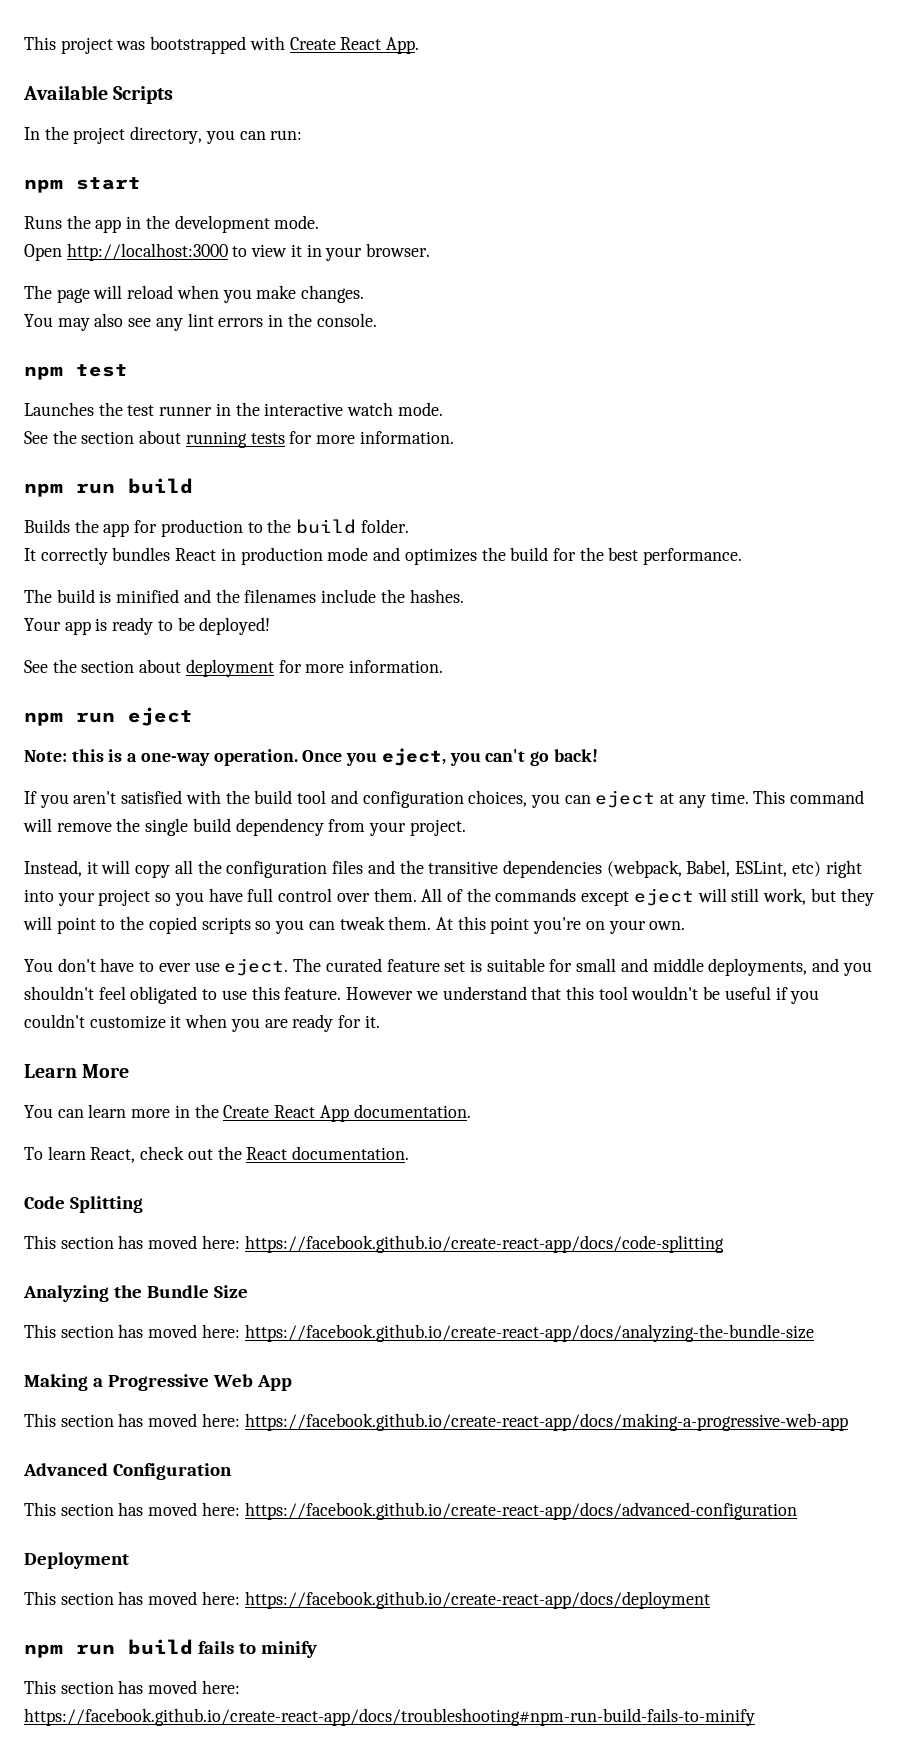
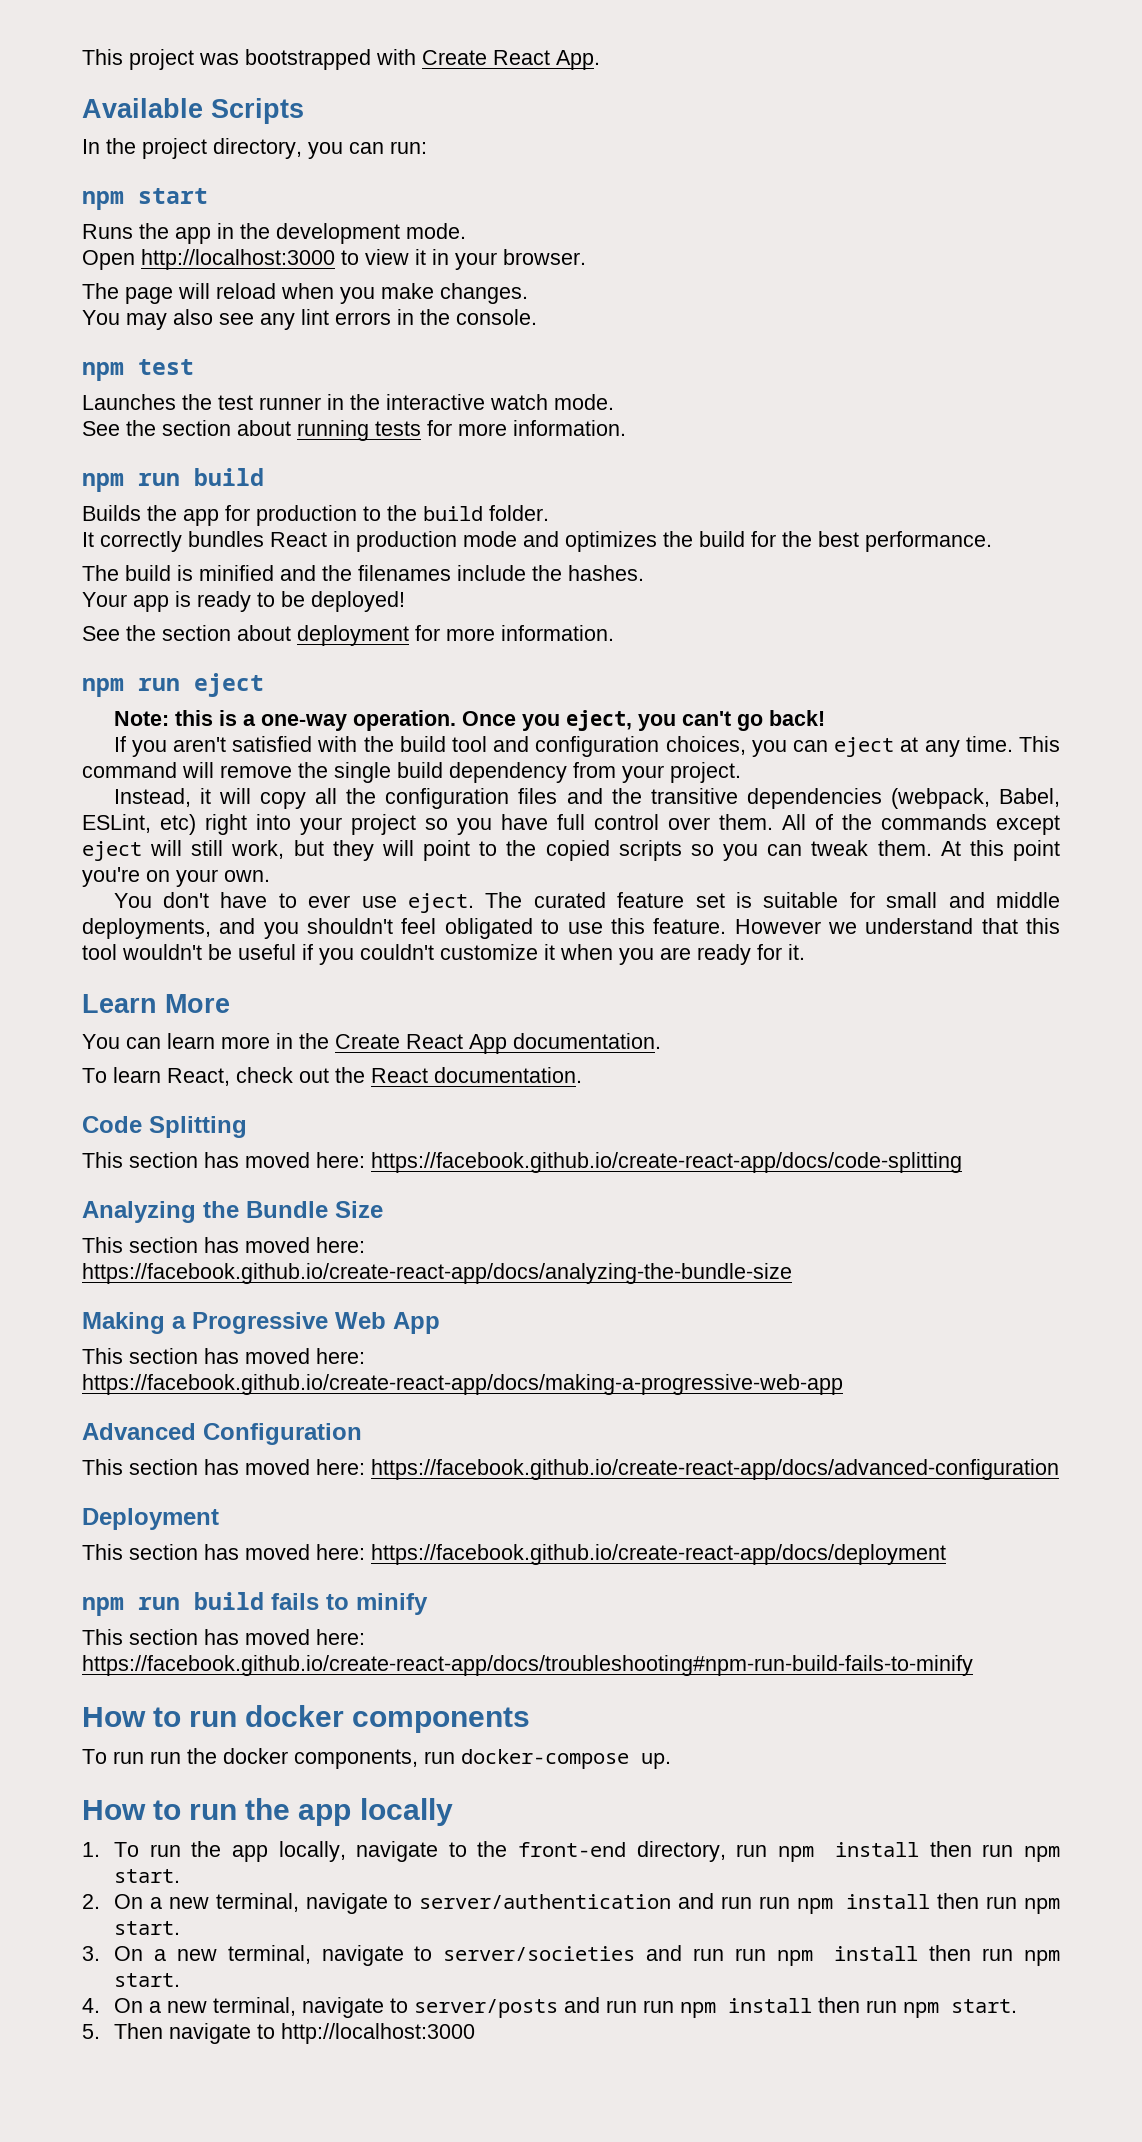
(755, 1717) none -> [82,1705,531,1733] [82,1748,671,1769] [82,1798,453,1826] [82,1841,1061,1862] [114,1869,181,1883] [82,1893,1060,1914] [114,1921,181,1935] [82,1945,1060,1966] [114,1973,181,1987] [82,1997,1018,2018] [82,2023,476,2044] // How to run docker components // To run run the docker components, run docker-compose up. // How to run the app locally // 1. To run the app locally, navigate to the front-end directory, run npm install then run npm start. // 2. On a new terminal, navigate to server/authentication and run run npm install then run npm start. // 3. On a new terminal, navigate to server/societies and run run npm install then run npm start. // 4. On a new terminal, navigate to server/posts and run run npm install then run npm start. // 5. Then navigate to http://localhost:3000

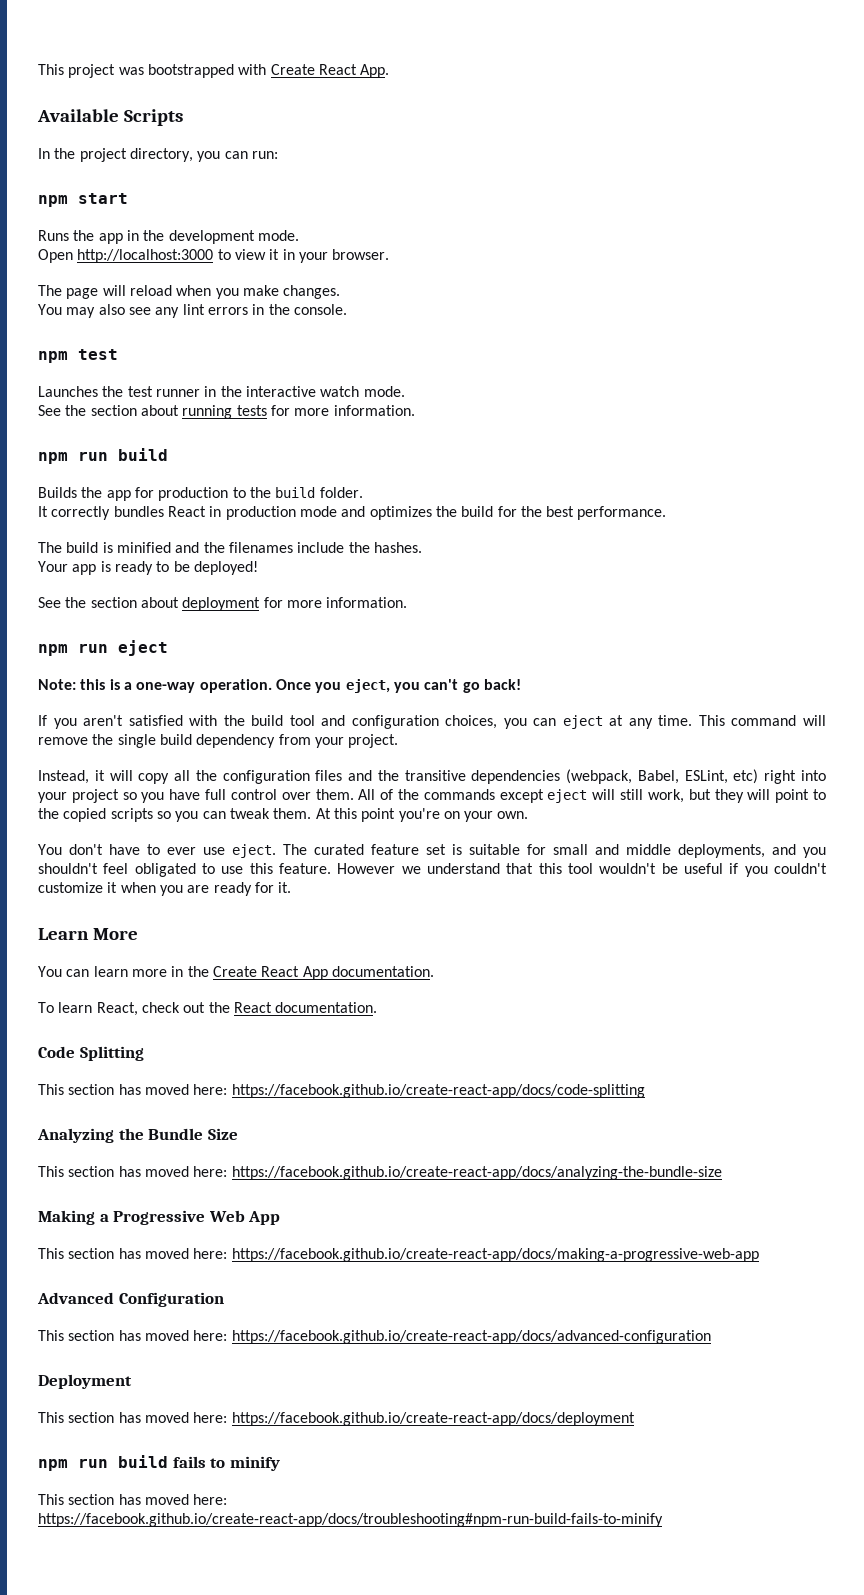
[82,1705,531,1733] [82,1748,671,1769] [82,1798,453,1826] [82,1841,1061,1862] [114,1869,181,1883] [82,1893,1060,1914] [114,1921,181,1935] [82,1945,1060,1966] [114,1973,181,1987] [82,1997,1018,2018] [82,2023,476,2044] // How to run docker components // To run run the docker components, run docker-compose up. // How to run the app locally // 1. To run the app locally, navigate to the front-end directory, run npm install then run npm start. // 2. On a new terminal, navigate to server/authentication and run run npm install then run npm start. // 3. On a new terminal, navigate to server/societies and run run npm install then run npm start. // 4. On a new terminal, navigate to server/posts and run run npm install then run npm start. // 5. Then navigate to http://localhost:3000 -> (663, 1520) none

